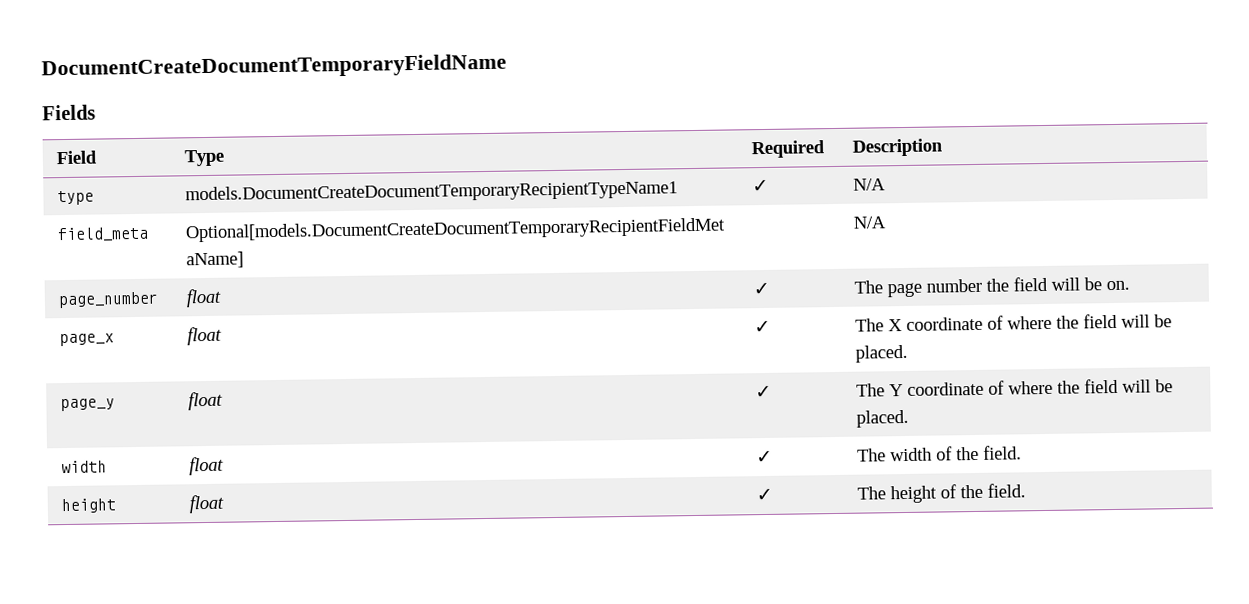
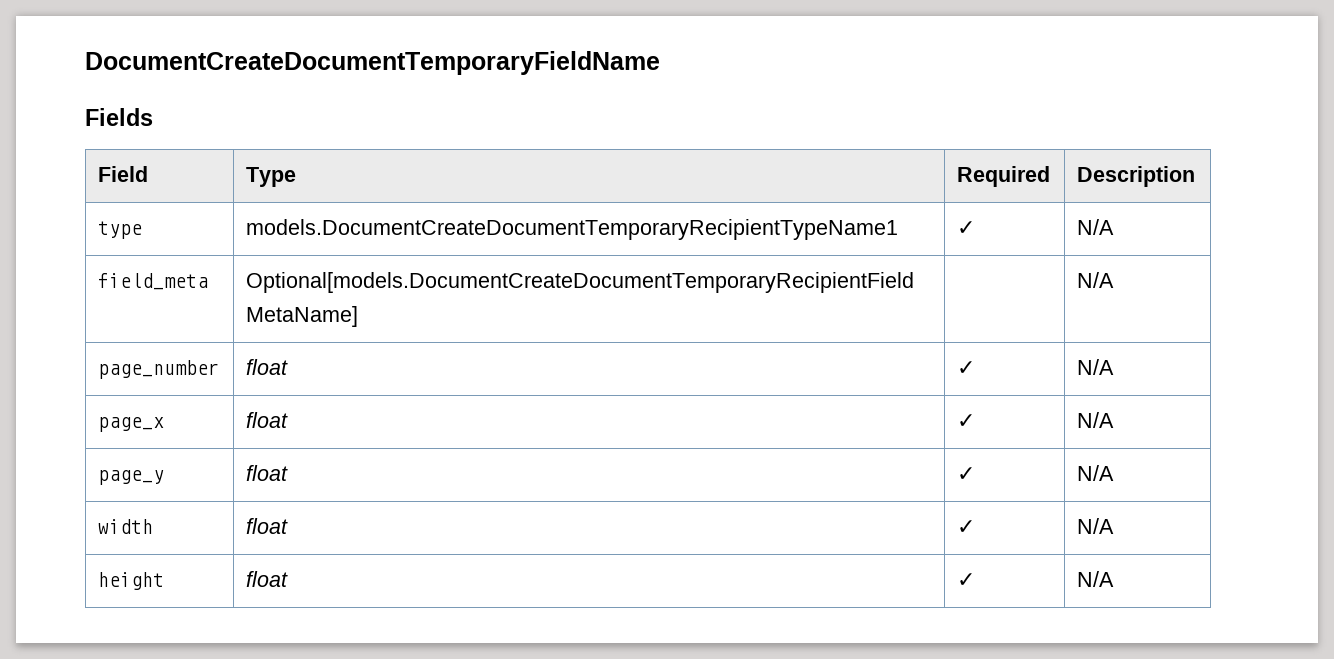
[854,276,1131,298] [59,333,115,347] [187,326,223,346] [754,320,772,334] [855,313,1173,332] [855,344,909,363] [60,398,116,412] [188,391,224,411] [755,385,773,399] [856,378,1174,397] [856,409,910,428] [61,460,108,474] [189,456,225,476] [756,450,774,464] [857,445,1023,462] [61,498,117,514] [189,494,225,514] [756,488,774,502] [857,483,1027,504] The page number the field will be on. // page_x | float | ✓ | The X coordinate of where the field will be placed. // page_y | float | ✓ | The Y coordinate of where the field will be placed. // width | float | ✓ | The width of the field. // height | float | ✓ | The height of the field. -> [1077,359,1115,375] [98,417,165,432] [246,412,289,428] [957,414,976,428] [1077,412,1115,428] [98,470,165,485] [246,465,289,481] [957,467,976,481] [1077,465,1115,481] [98,519,154,534] [246,518,289,534] [957,520,976,534] [1077,518,1115,534] [98,572,165,590] [246,571,289,587] [957,573,976,587] [1077,571,1115,587] N/A // page_x | float | ✓ | N/A // page_y | float | ✓ | N/A // width | float | ✓ | N/A // height | float | ✓ | N/A

